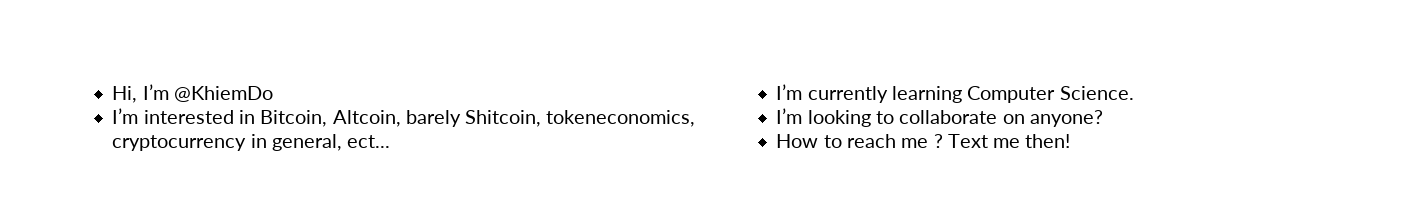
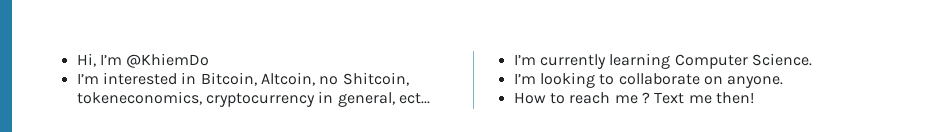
[405,110,461,127] barely -> [319,76,339,85] no
[1029,110,1103,127] anyone? -> [727,76,784,88] anyone.

